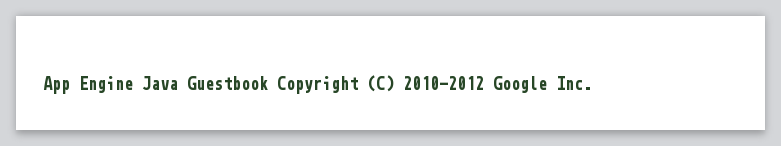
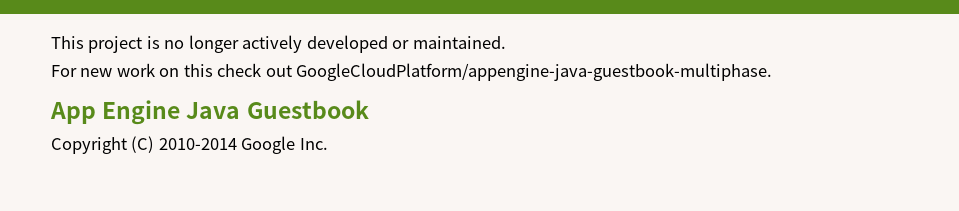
(43, 85) none -> [51,35,506,53] [51,63,773,81] This project is no longer actively developed or maintained. // For new work on this check out GoogleCloudPlatform/appengine-java-guestbook-multiphase. //
(268, 83) none -> (369, 109) //
[403,76,484,90] 2010-2012 -> [158,138,237,150] 2010-2014

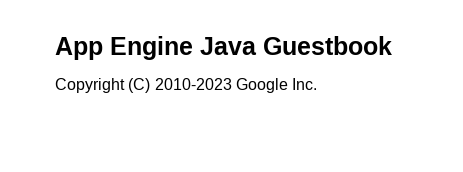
[51,35,506,53] [51,63,773,81] This project is no longer actively developed or maintained. // For new work on this check out GoogleCloudPlatform/appengine-java-guestbook-multiphase. // -> (55, 48) none
[158,138,237,150] 2010-2014 -> [154,78,232,90] 2010-2023

